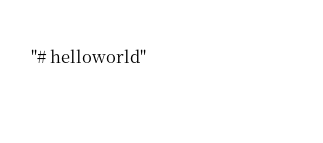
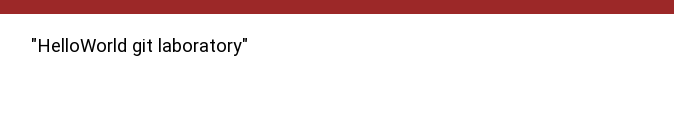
[31,49,147,63] "# helloworld" -> [31,38,248,56] "HelloWorld git laboratory"

